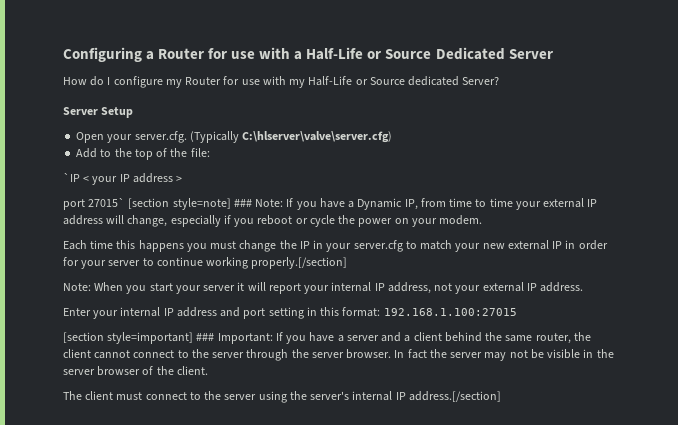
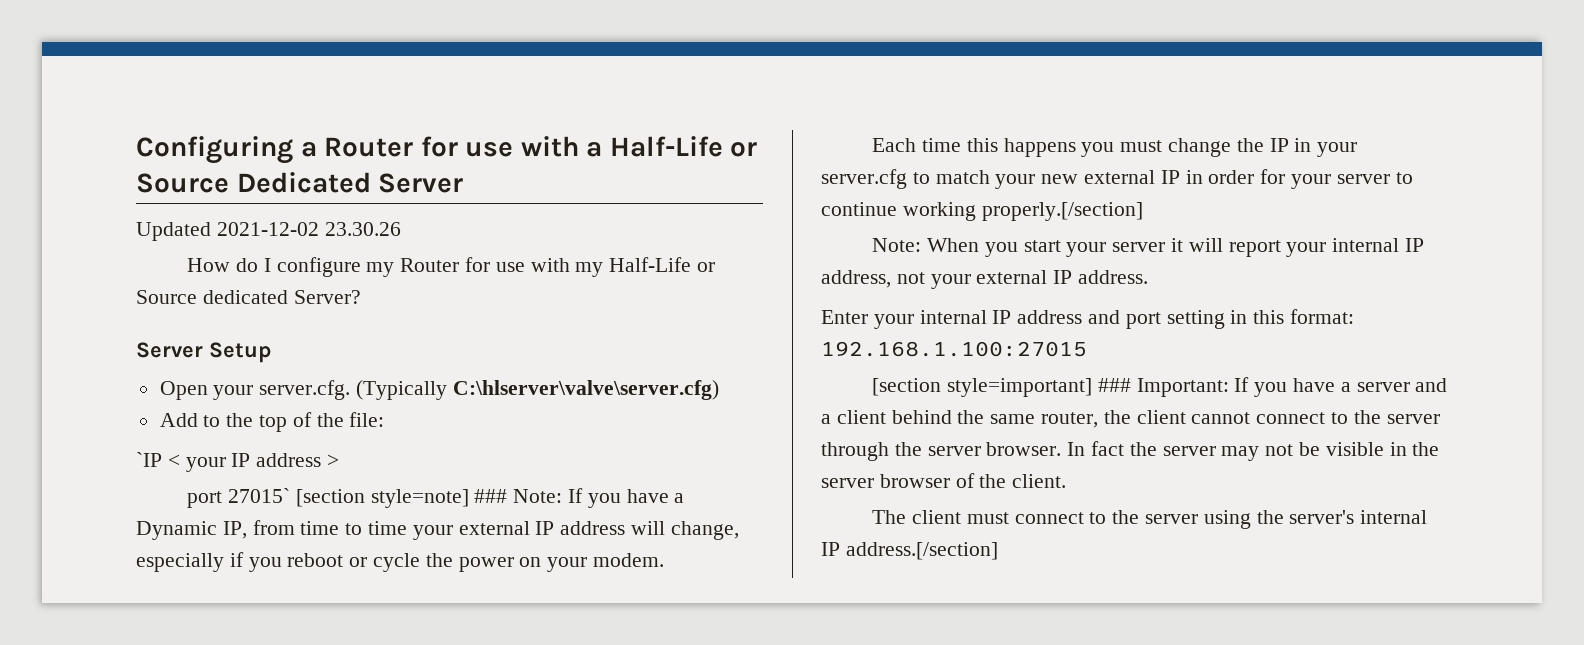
(553, 54) none -> [136,222,401,241] // Updated 2021-12-02 23.30.26

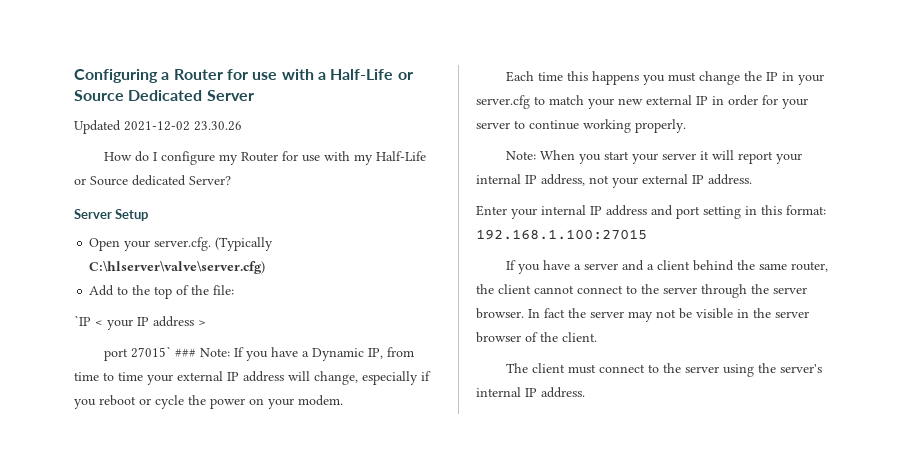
[295,489,469,508] [section style=note] -> (172, 352) none
[981,202,1143,221] properly.[/section] -> [635,119,686,133] properly.
[872,378,1229,397] [section style=important] ### Important: -> (647, 234) none
[845,542,998,560] address.[/section] -> [541,387,585,398] address.

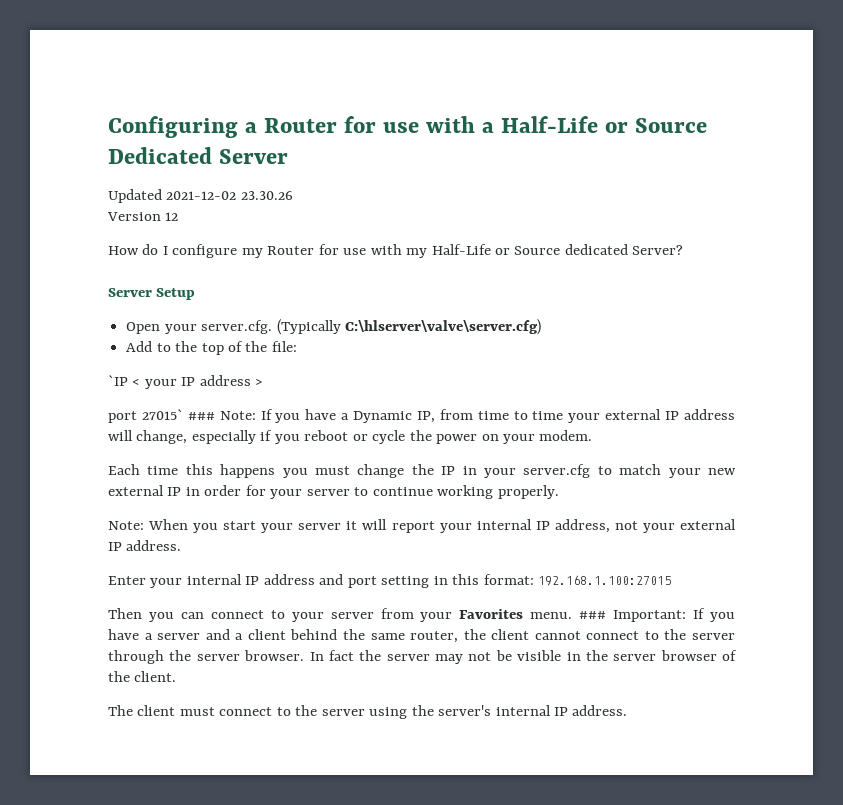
(242, 126) none -> [107,212,179,221] // Version 12
(647, 234) none -> [108,608,687,622] Then you can connect to your server from your Favorites menu. ### Important:

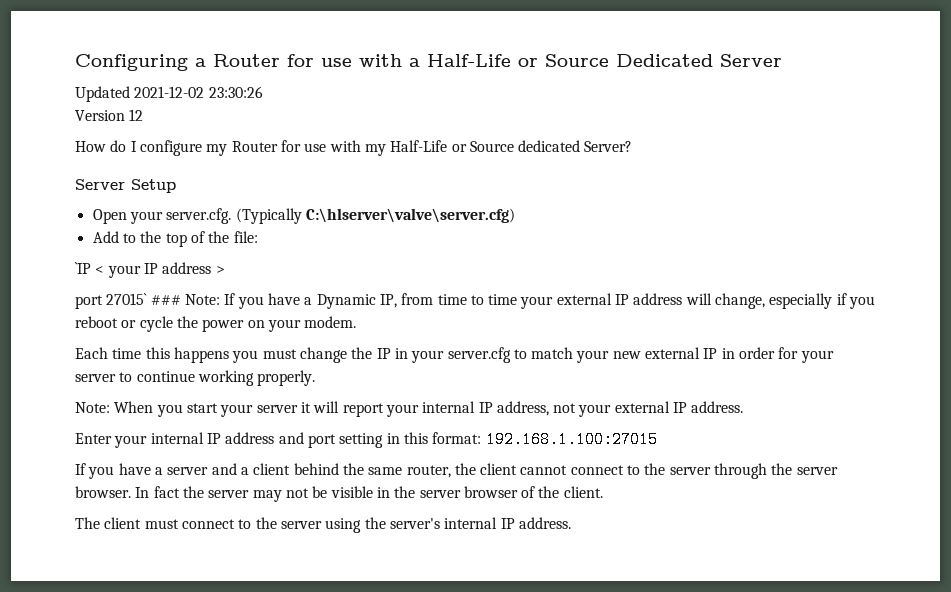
[240,191,293,200] 23.30.26 -> [208,86,263,98] 23:30:26
[108,608,687,622] Then you can connect to your server from your Favorites menu. ### Important: -> (658, 439) none

